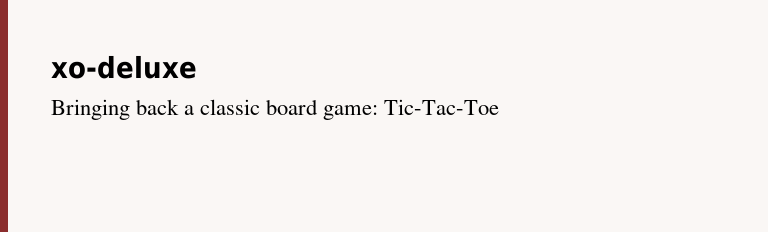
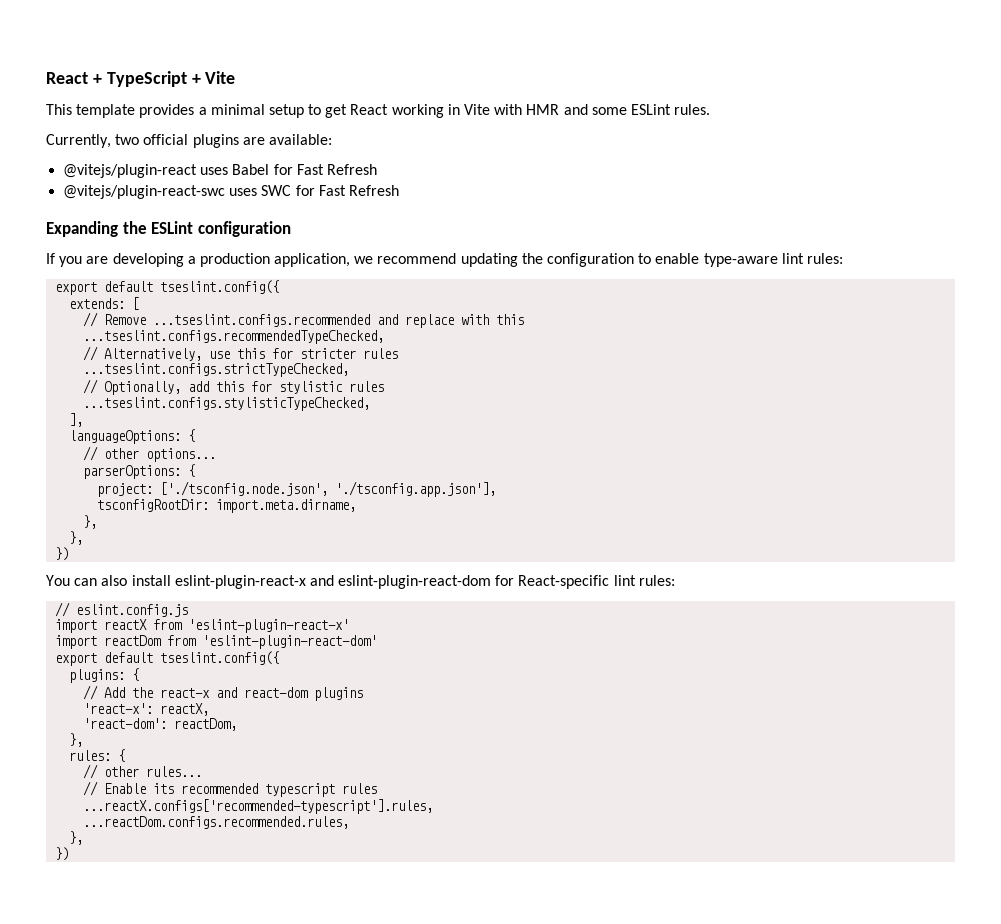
[51,55,197,79] [51,99,500,120] xo-deluxe // Bringing back a classic board game: Tic-Tac-Toe -> [46,71,236,87] [46,104,711,118] [46,134,332,148] [63,164,377,178] [63,185,399,199] [46,221,291,237] [46,253,843,267] [55,280,280,295] [69,297,140,310] [83,312,525,328] [83,330,385,344] [83,346,399,361] [83,363,350,377] [83,379,385,395] [83,397,371,411] [69,413,84,427] [69,429,196,444] [83,446,217,462] [83,464,196,479] [97,481,497,497] [97,499,357,513] [83,515,98,529] [69,531,84,545] [55,547,70,561] [46,575,675,589] [55,602,189,617] [55,619,350,633] [55,635,378,649] [55,651,280,666] [69,668,140,683] [83,685,364,701] [83,703,210,716] [83,718,238,731] [69,733,84,747] [69,749,126,762] [83,764,203,779] [83,781,378,797] [83,799,434,814] [83,816,350,829] [69,831,84,845] [55,847,70,861] React + TypeScript + Vite // This template provides a minimal setup to get React working in Vite with HMR and some ESLint rules. // Currently, two official plugins are available: // @vitejs/plugin-react uses Babel for Fast Refresh // @vitejs/plugin-react-swc uses SWC for Fast Refresh // Expanding the ESLint configuration // If you are developing a production application, we recommend updating the configuration to enable type-aware lint rules: // export default tseslint.config({ // extends: [ // // Remove ...tseslint.configs.recommended and replace with this // ...tseslint.configs.recommendedTypeChecked, // // Alternatively, use this for stricter rules // ...tseslint.configs.strictTypeChecked, // // Optionally, add this for stylistic rules // ...tseslint.configs.stylisticTypeChecked, // ], // languageOptions: { // // other options... // parserOptions: { // project: ['./tsconfig.node.json', './tsconfig.app.json'], // tsconfigRootDir: import.meta.dirname, // }, // }, // }) // You can also install eslint-plugin-react-x and eslint-plugin-react-dom for React-specific lint rules: // // eslint.config.js // import reactX from 'eslint-plugin-react-x' // import reactDom from 'eslint-plugin-react-dom' // export default tseslint.config({ // plugins: { // // Add the react-x and react-dom plugins // 'react-x': reactX, // 'react-dom': reactDom, // }, // rules: { // // other rules... // // Enable its recommended typescript rules // ...reactX.configs['recommended-typescript'].rules, // ...reactDom.configs.recommended.rules, // }, // })

